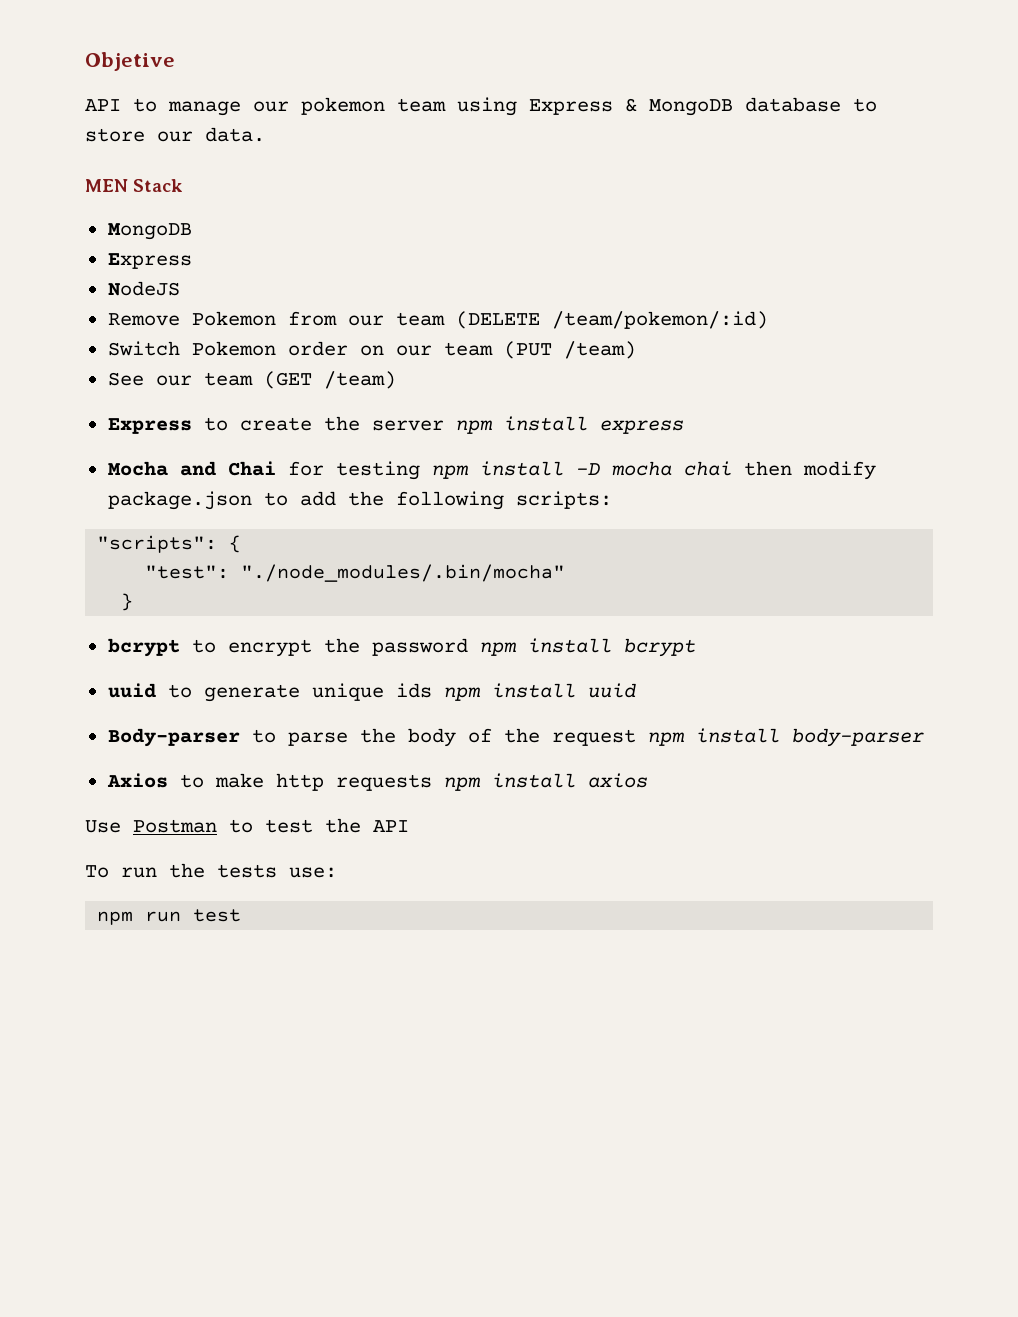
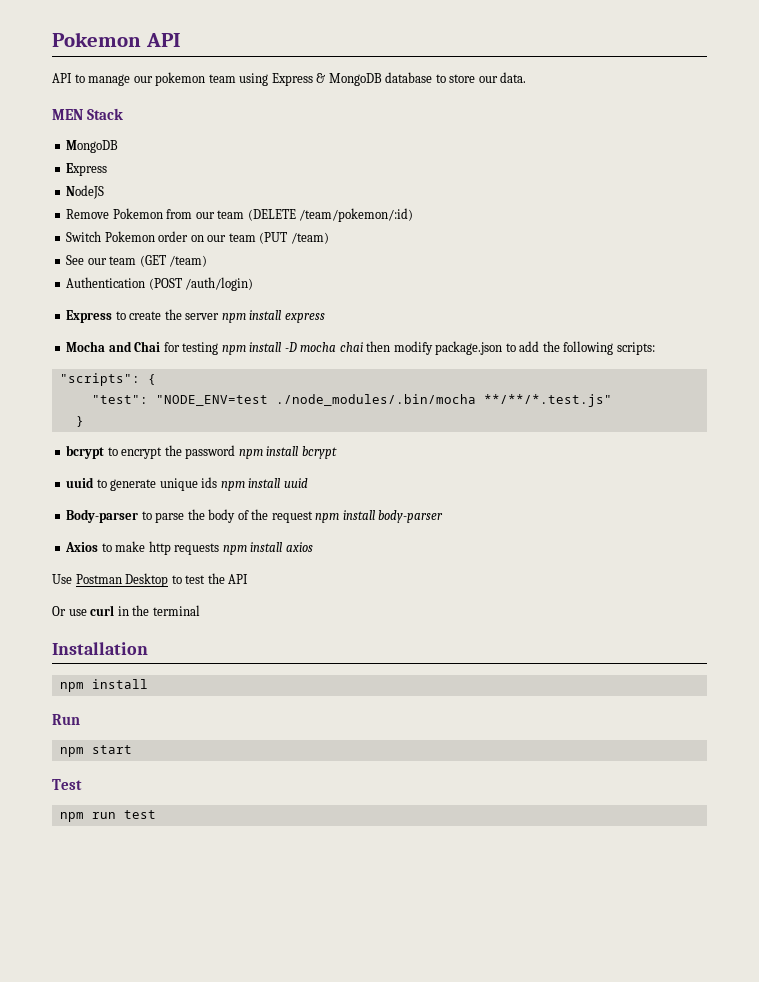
[85,52,175,71] Objetive -> [52,32,181,47] Pokemon API
(396, 380) none -> [66,277,254,291] // Authentication (POST /auth/login)
[241,564,566,582] "./node_modules/.bin/mocha" -> [155,394,612,407] "NODE_ENV=test ./node_modules/.bin/mocha **/**/*.test.js"
(217, 826) none -> [125,573,169,587] Desktop
[85,863,337,878] To run the tests use: -> [52,605,200,616] [52,642,148,655] [59,679,148,692] [52,714,80,725] [59,745,132,757] [52,779,82,790] Or use curl in the terminal // Installation // npm install // Run // npm start // Test

